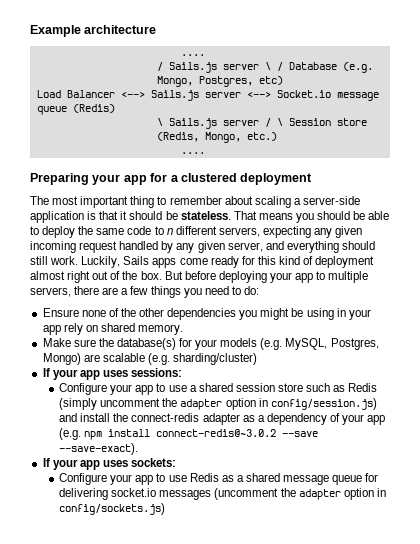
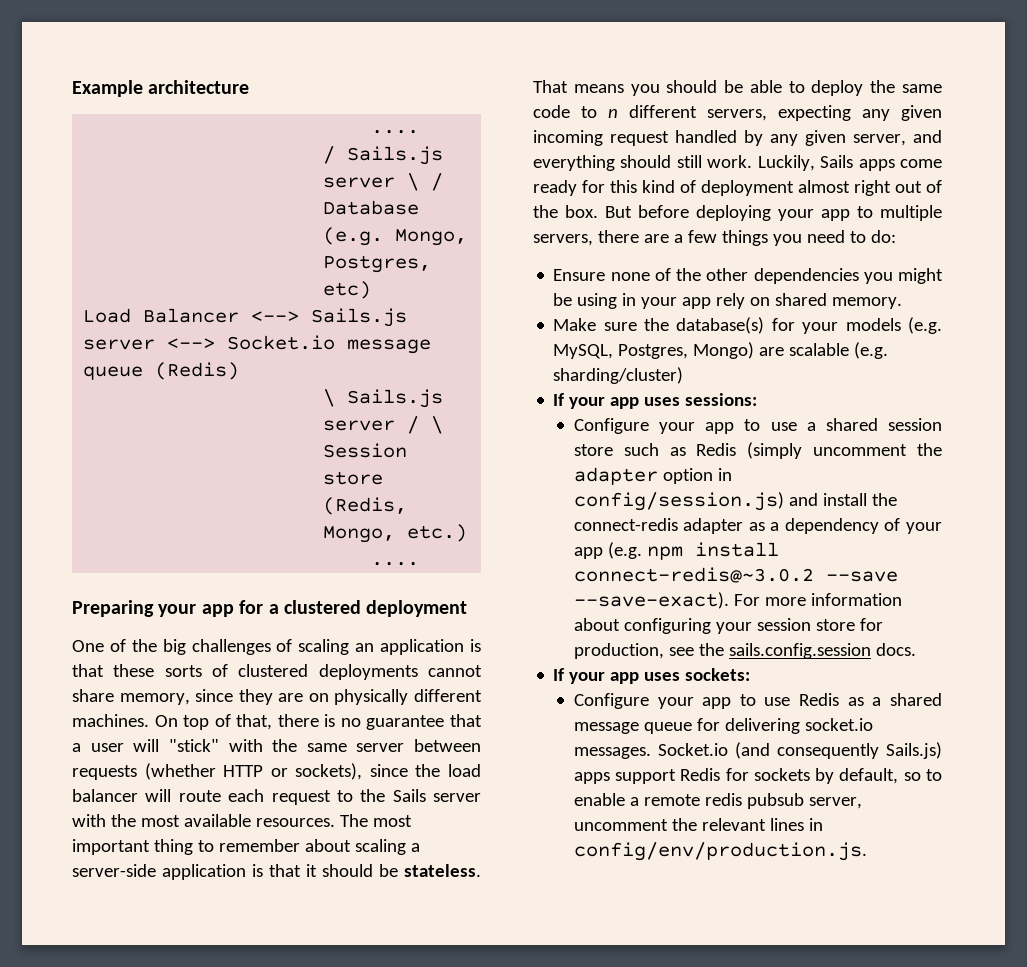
(313, 179) none -> [72,639,481,655] [72,664,482,680] [72,689,482,705] [72,714,482,730] [72,739,481,752] [72,763,481,780] [72,789,481,805] [72,814,335,827] One of the big challenges of scaling an application is that these sorts of clustered deployments cannot share memory, since they are on physically different machines. On top of that, there is no guarantee that a user will "stick" with the same server between requests (whether HTTP or sockets), since the load balancer will route each request to the Sails server with the most available resources.
(139, 449) none -> [733,593,902,606] [573,618,883,634] [573,643,916,659] For more information about configuring your session store for production, see the sails.config.session docs.
[159,488,386,500] [59,503,166,515] messages (uncomment the adapter option in config/sockets.js) -> [573,742,942,759] [573,768,942,784] [573,793,862,809] [573,818,823,831] [573,842,867,861] messages. Socket.io (and consequently Sails.js) apps support Redis for sockets by default, so to enable a remote redis pubsub server, uncomment the relevant lines in config/env/production.js.

